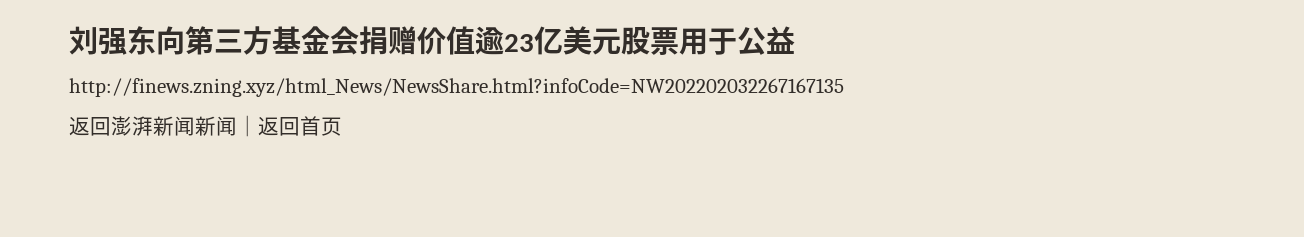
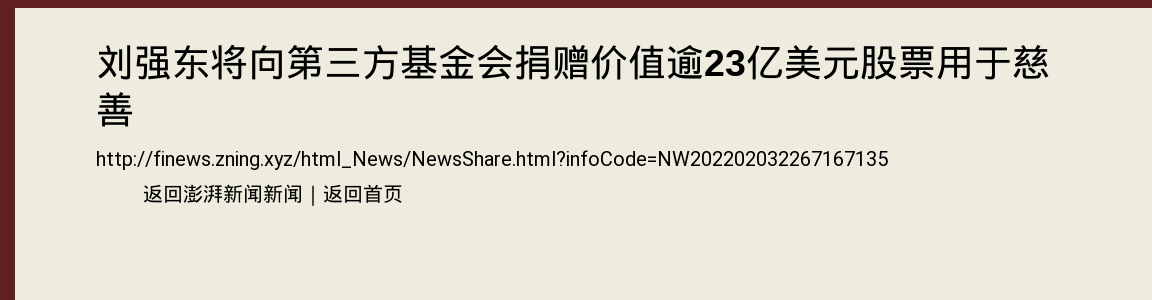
(156, 40) none -> [210,44,248,80] 将
[737,26,795,55] 公益 -> [1012,44,1050,79] [96,92,134,127] 慈善

